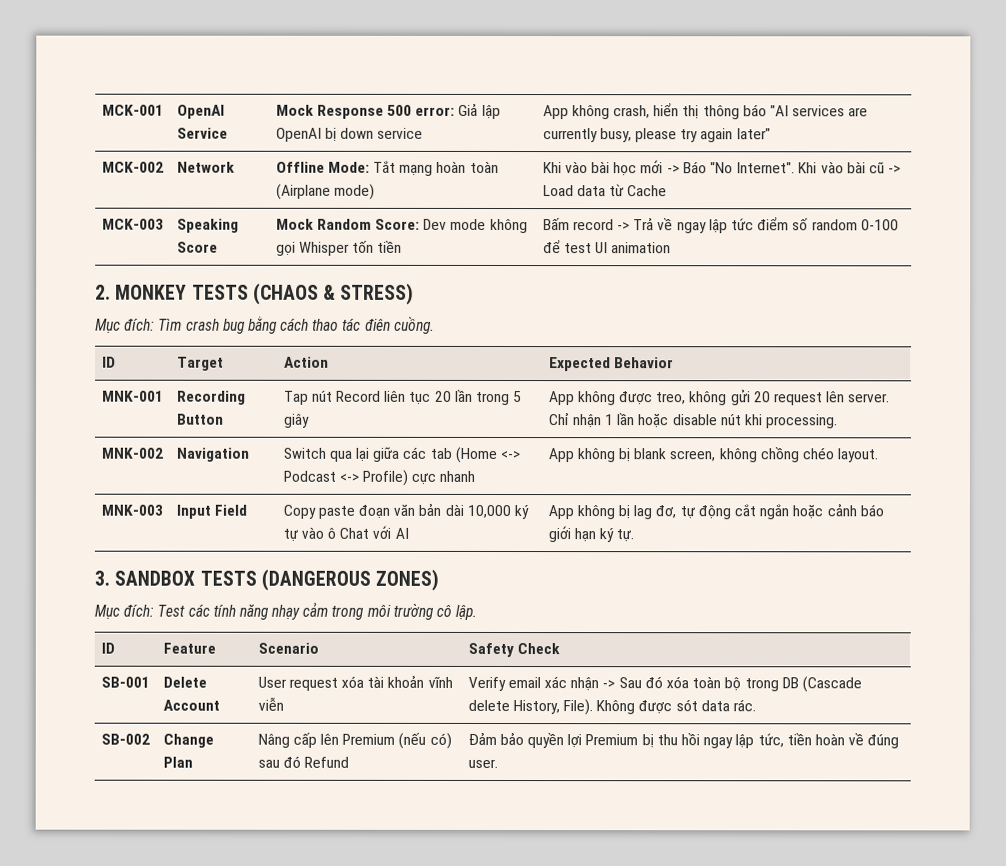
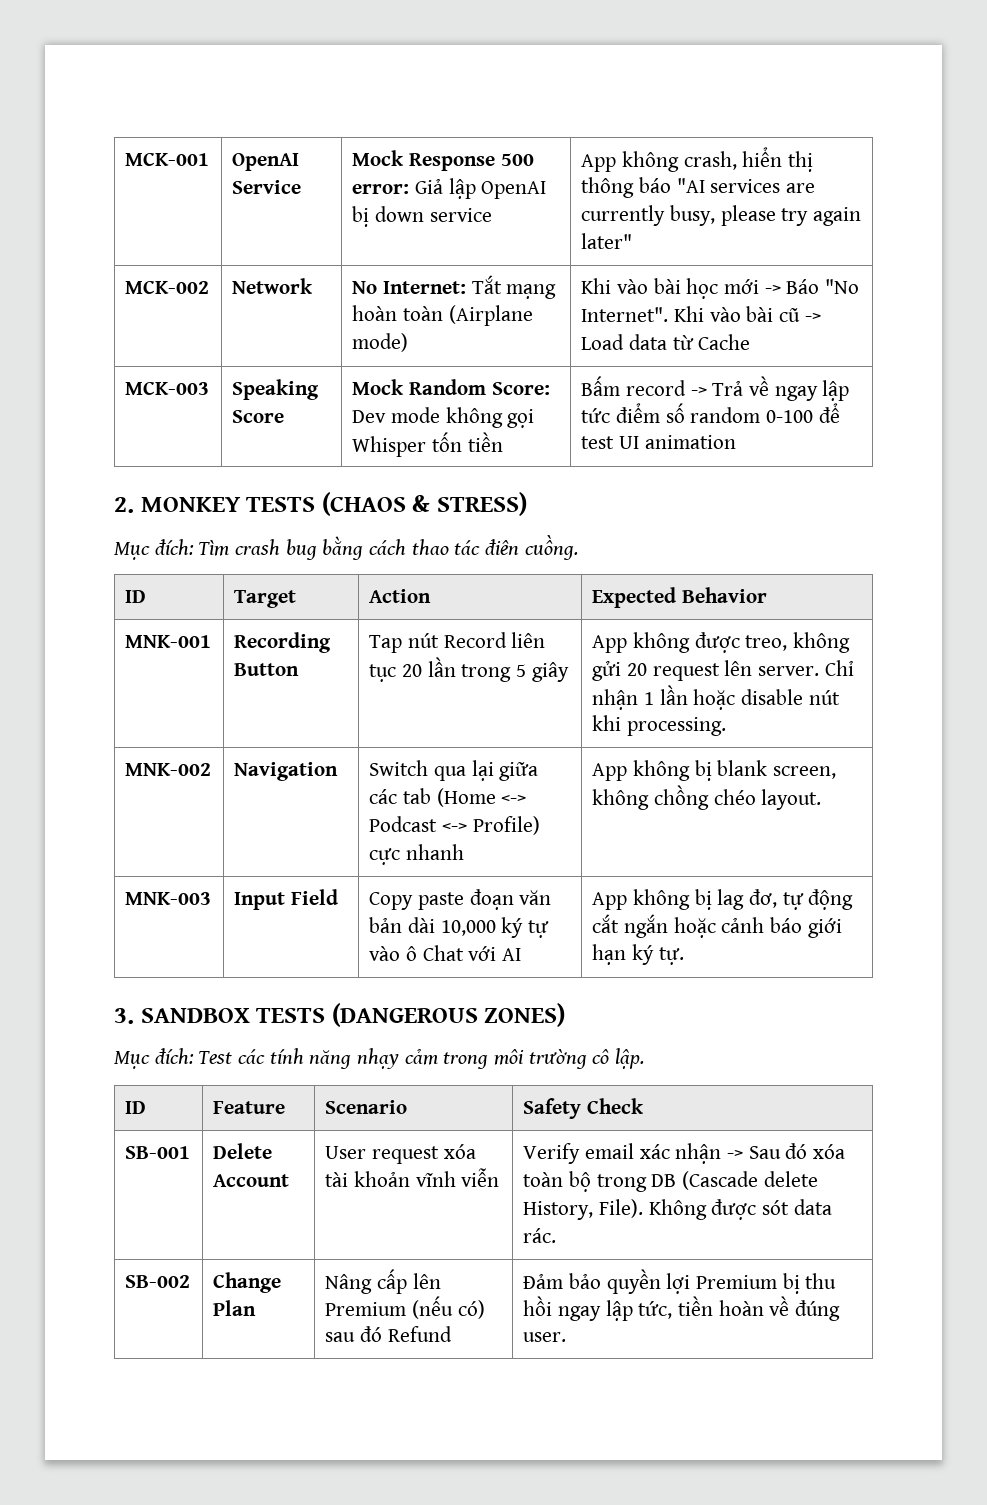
[275,161,370,173] Offline Mode: -> [352,281,466,294] No Internet:

